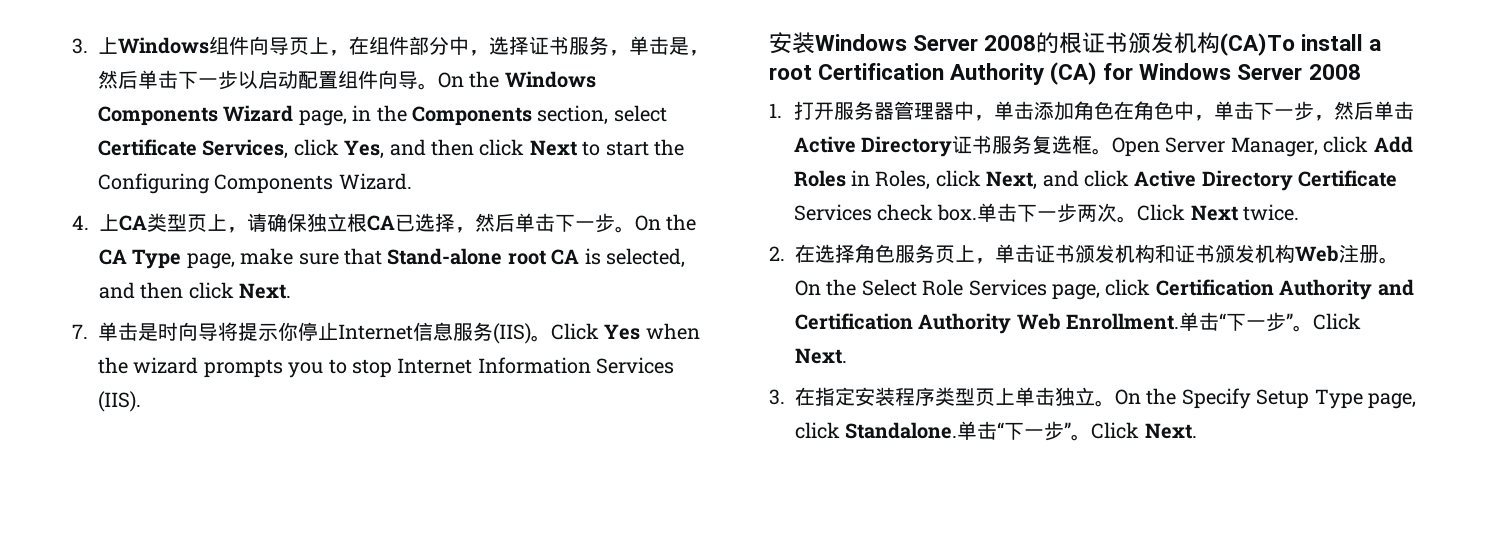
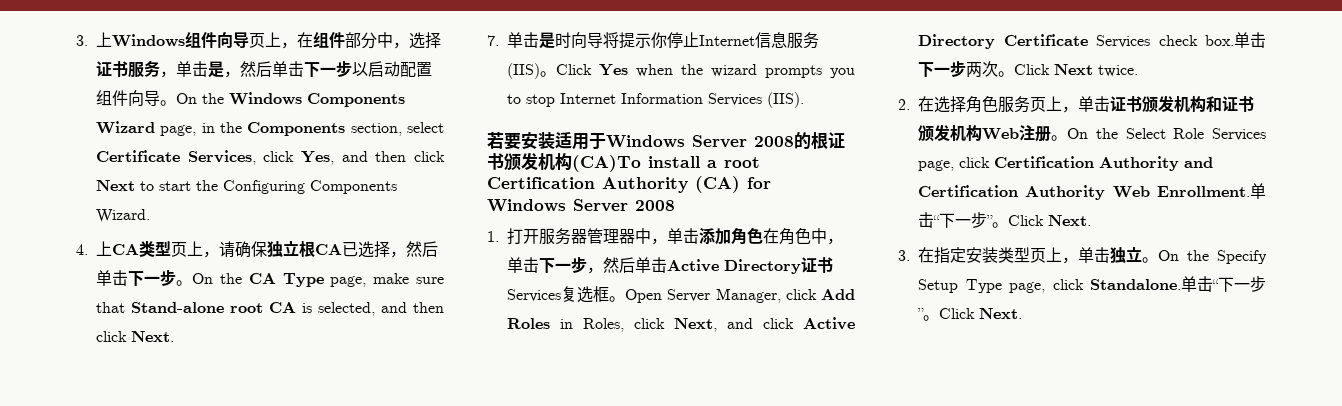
[769,32,815,54] 安装 -> [487,131,606,150] 若要安装适用于
[991,135,1032,154] 服务 -> [507,289,561,302] Services
[895,387,1015,406] 程序类型页上 -> [998,247,1078,264] 类型页上，

